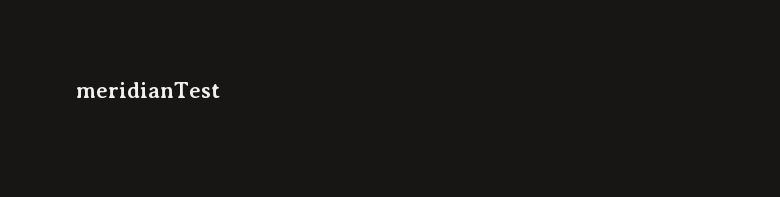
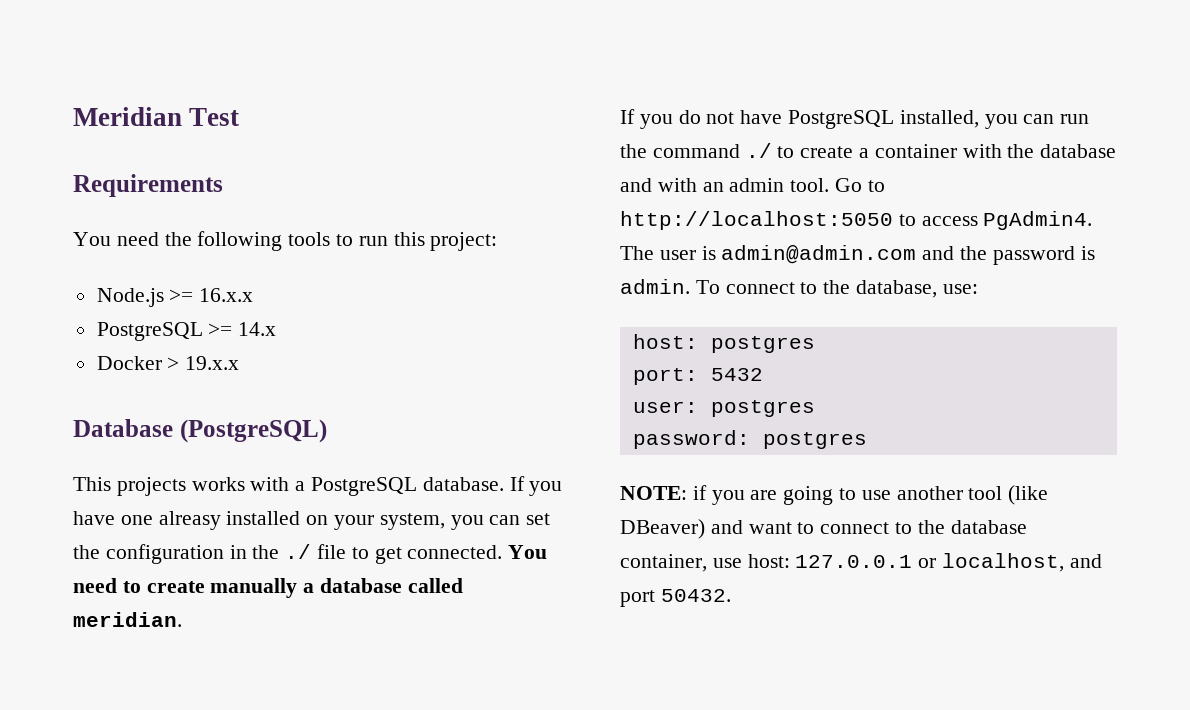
[76,82,220,98] meridianTest -> [73,107,240,126] [73,174,223,197] [73,231,498,251] [96,288,254,307] [96,322,277,341] [96,356,240,370] [73,419,327,443] [73,476,563,496] [73,511,551,530] [73,544,548,564] [73,578,463,598] [73,612,182,627] [620,109,1090,129] [620,143,1117,158] [620,178,885,192] [620,211,1093,230] [620,245,1095,265] [620,279,978,298] [632,334,815,353] [632,368,763,385] [632,400,815,417] [632,430,867,449] [620,485,1049,505] [620,519,1027,539] [620,553,1102,572] [620,589,731,607] Meridian Test // Requirements // You need the following tools to run this project: // Node.js >= 16.x.x // PostgreSQL >= 14.x // Docker > 19.x.x // Database (PostgreSQL) // This projects works with a PostgreSQL database. If you have one alreasy installed on your system, you can set the configuration in the ./ file to get connected. You need to create manually a database called meridian. // If you do not have PostgreSQL installed, you can run the command ./ to create a container with the database and with an admin tool. Go to http://localhost:5050 to access PgAdmin4. The user is admin@admin.com and the password is admin. To connect to the database, use: // host: postgres // port: 5432 // user: postgres // password: postgres // NOTE: if you are going to use another tool (like DBeaver) and want to connect to the database container, use host: 127.0.0.1 or localhost, and port 50432.

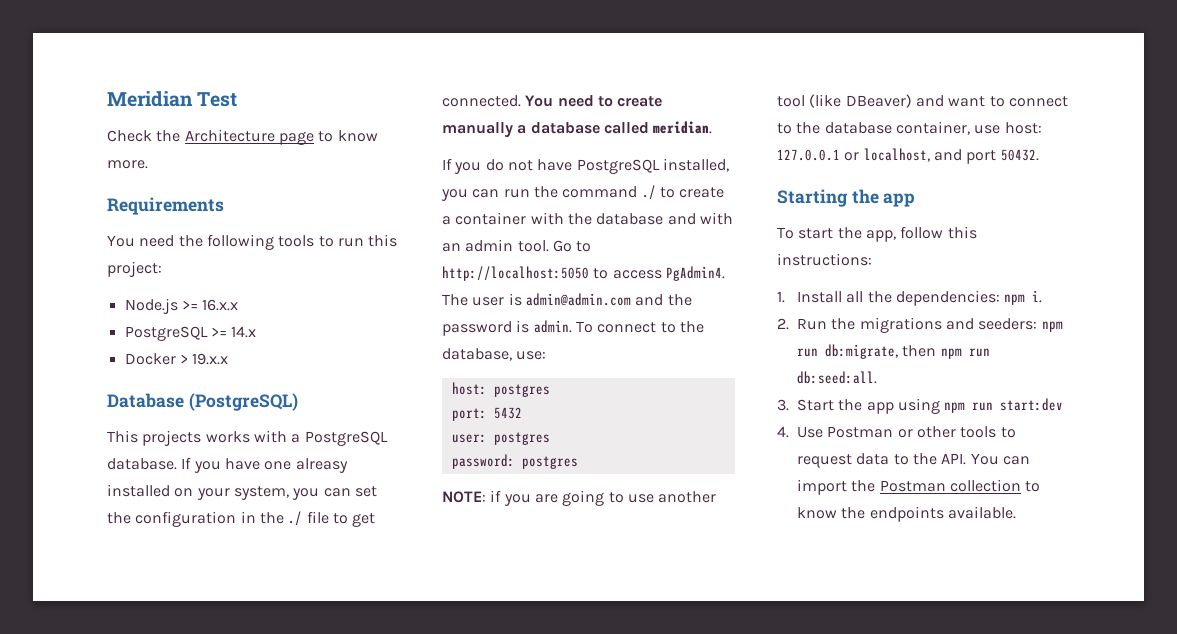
(240, 117) none -> [107,129,378,145] [107,160,148,169] // Check the Architecture page to know more.
(731, 595) none -> [777,189,916,207] [777,226,977,242] [777,253,872,266] [777,290,1043,306] [777,317,1063,333] [797,344,990,359] [797,371,878,384] [777,398,1064,414] [777,426,1016,438] [797,453,1030,468] [797,479,1041,495] [797,506,1016,522] // Starting the app // To start the app, follow this instructions: // 1. Install all the dependencies: npm i. // 2. Run the migrations and seeders: npm run db:migrate, then npm run db:seed:all. // 3. Start the app using npm run start:dev // 4. Use Postman or other tools to request data to the API. You can import the Postman collection to know the endpoints available.

